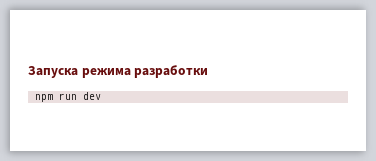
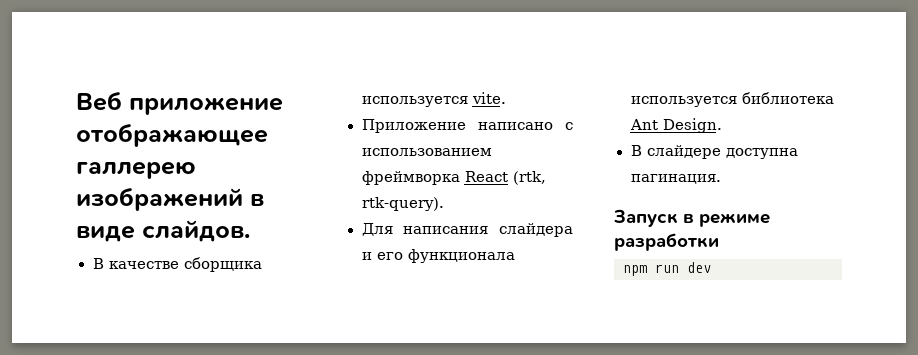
[28,66,131,78] Запуска режима -> [76,91,283,115] [76,123,268,147] [76,161,196,179] [76,187,264,211] [76,220,250,242] [92,257,262,272] [361,92,506,107] [361,119,573,133] [361,148,492,156] [361,171,546,185] [361,197,444,211] [361,223,573,237] [361,249,515,263] [630,92,834,107] [629,118,722,133] [630,145,798,159] [630,174,721,184] [613,209,770,227] Веб приложение отображающее галлерею изображений в виде слайдов. // В качестве сборщика используется vite. // Приложение написано с использованием фреймворка React (rtk, rtk-query). // Для написания слайдера и его функционала используется библиотека Ant Design. // В слайдере доступна пагинация. // Запуск в режиме

